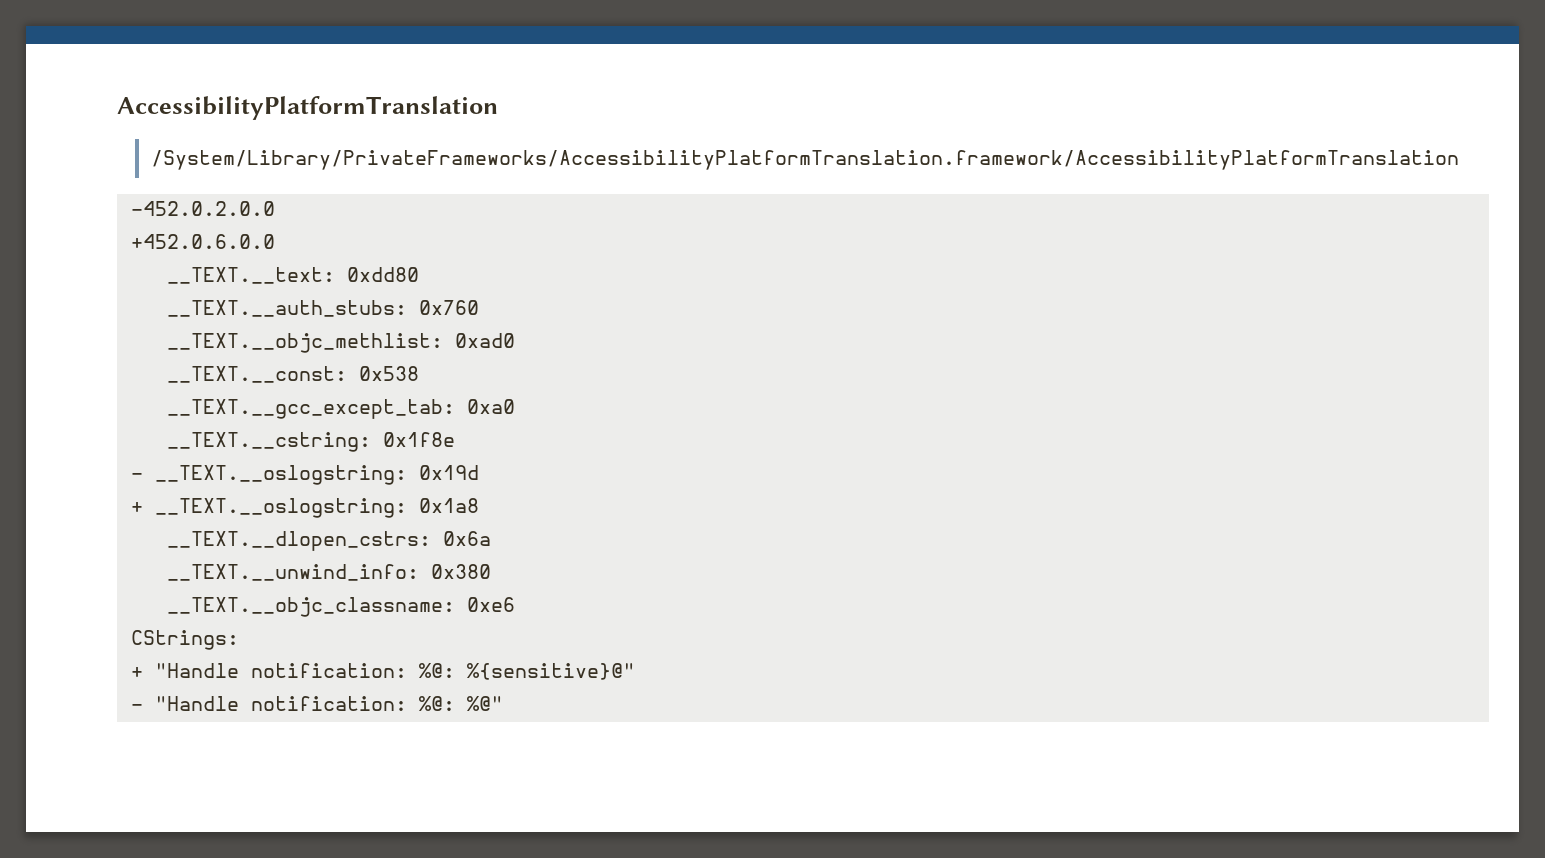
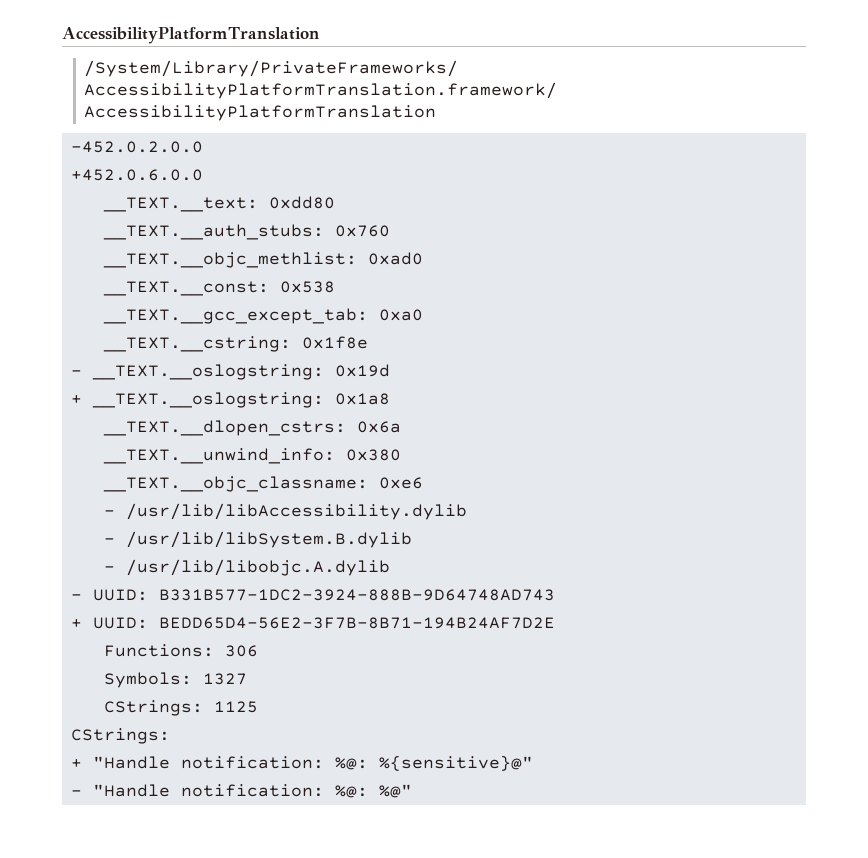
(515, 604) none -> [103,503,467,520] [103,531,412,548] [103,559,390,576] [70,589,555,601] [70,617,555,629] [103,644,258,657] [103,672,247,688] [103,700,258,716] // - /usr/lib/libAccessibility.dylib // - /usr/lib/libSystem.B.dylib // - /usr/lib/libobjc.A.dylib // - UUID: B331B577-1DC2-3924-888B-9D64748AD743 // + UUID: BEDD65D4-56E2-3F7B-8B71-194B24AF7D2E // Functions: 306 // Symbols: 1327 // CStrings: 1125

